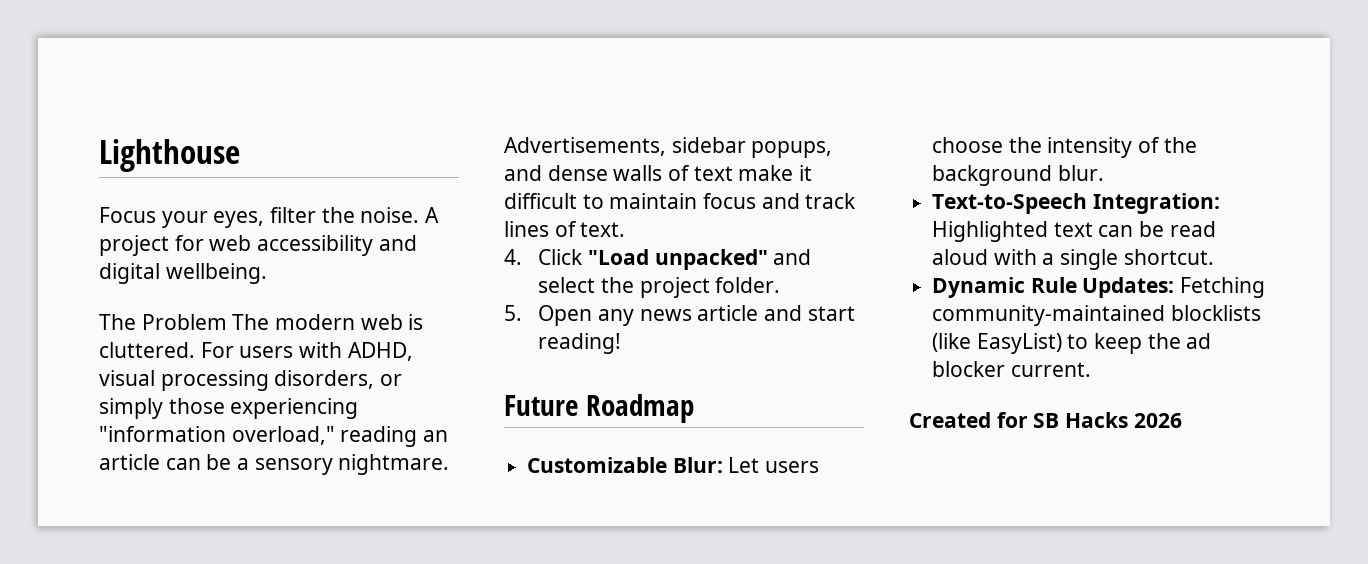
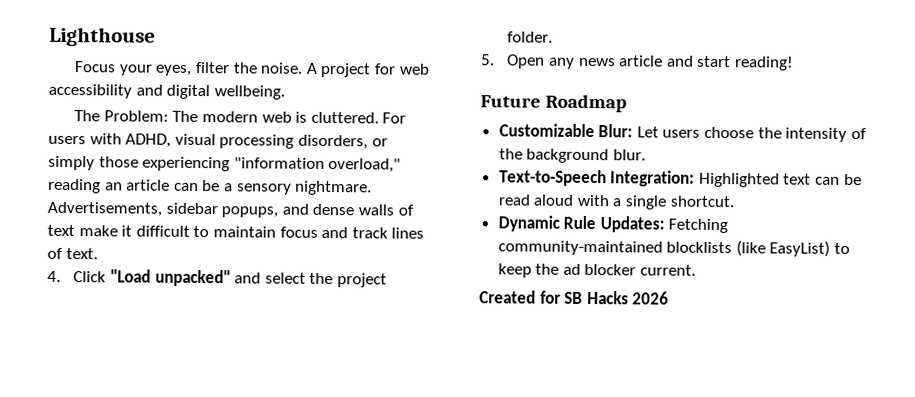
[141,314,227,330] Problem -> [103,110,169,122] Problem:

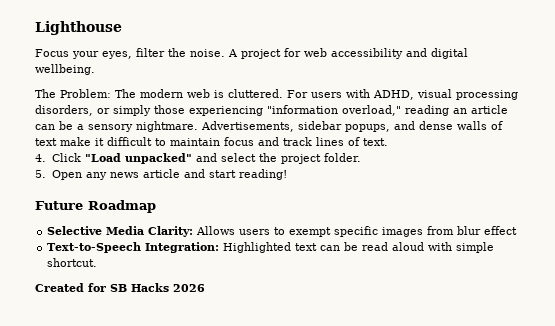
[498,123,867,142] [498,148,646,164] Customizable Blur: Let users choose the intensity of the background blur. -> [47,226,518,237] Selective Media Clarity: Allows users to exempt specific images from blur effect
[612,195,668,210] a single -> [456,242,495,253] simple
[497,215,729,234] [497,240,851,257] [497,263,697,278] // Dynamic Rule Updates: Fetching community-maintained blocklists (like EasyList) to keep the ad blocker current. -> (98, 262) none

